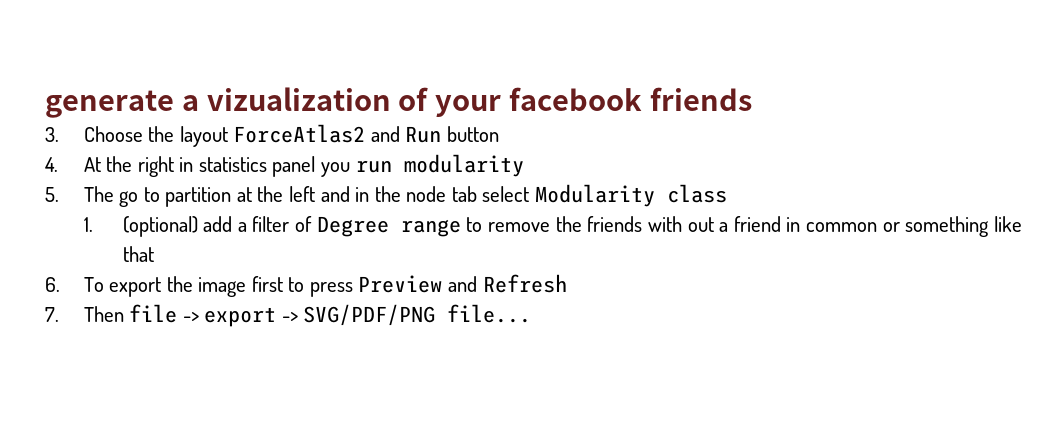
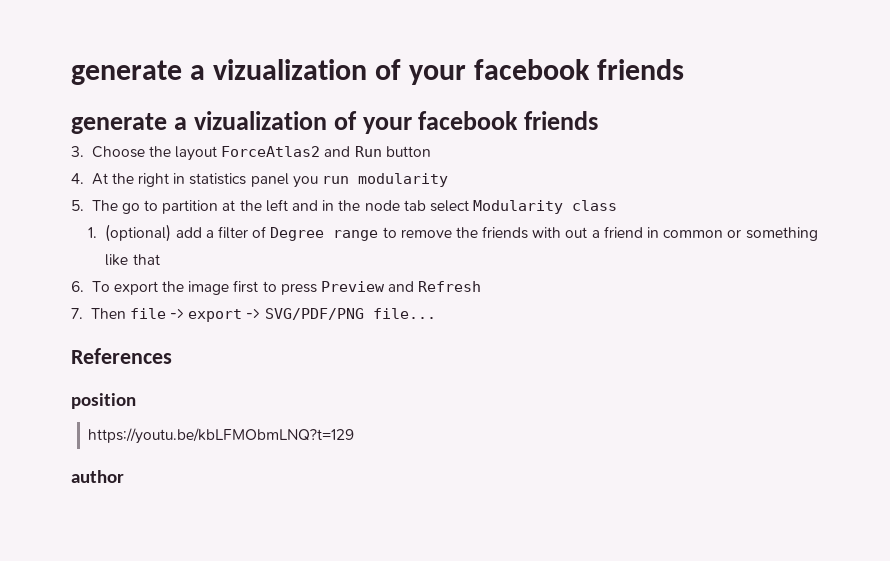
[45,87,752,118] generate a vizualization of your facebook friends -> [71,59,684,85] [71,111,599,134] generate a vizualization of your facebook friends // generate a vizualization of your facebook friends
(532, 313) none -> [71,348,172,364] [71,393,136,409] [88,428,355,444] [71,470,124,483] // References // position // https://youtu.be/kbLFMObmLNQ?t=129 // author

